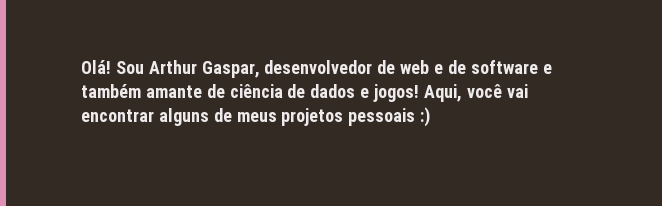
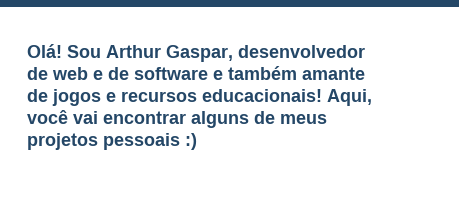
[229,84,420,102] ciência de dados e jogos! -> [52,89,322,106] jogos e recursos educacionais!

